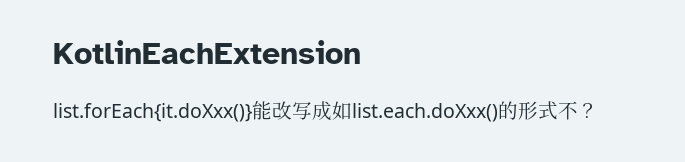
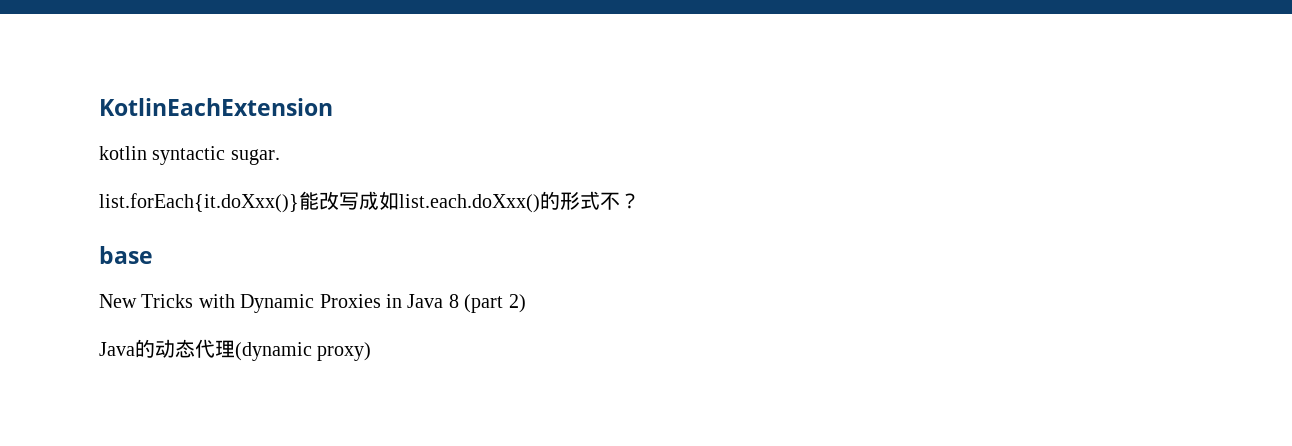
(361, 52) none -> [99,146,280,165] // kotlin syntactic sugar.
(598, 111) none -> [99,246,153,264] [99,294,526,313] [99,339,372,361] // base // New Tricks with Dynamic Proxies in Java 8 (part 2) // Java的动态代理(dynamic proxy)

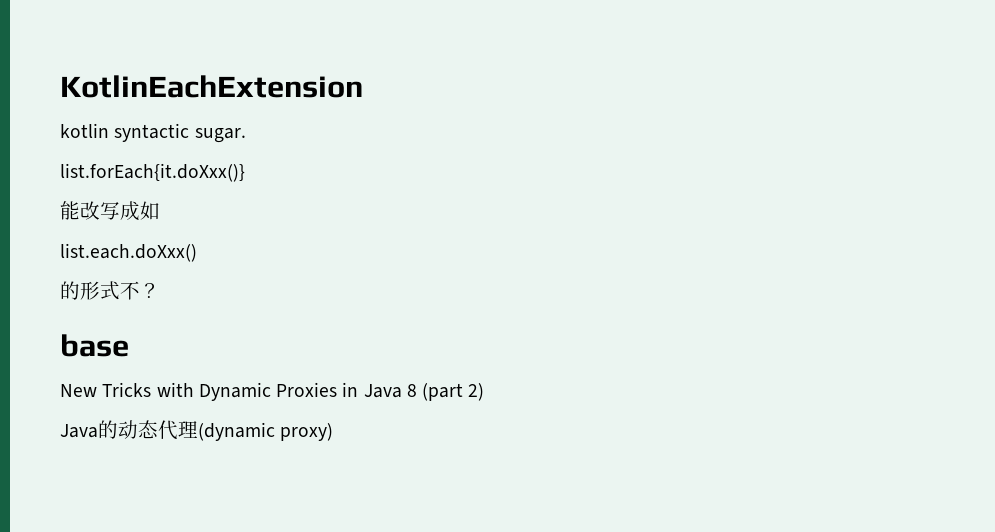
(299, 203) none -> (245, 172) //
(399, 200) none -> (160, 210) //
(540, 203) none -> (197, 252) //

